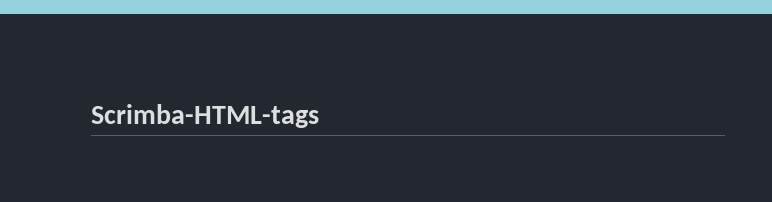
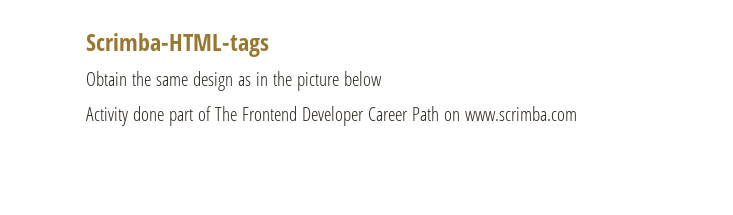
(319, 116) none -> [86,71,382,91] [86,106,577,126] // Obtain the same design as in the picture below // Activity done part of The Frontend Developer Career Path on www.scrimba.com

